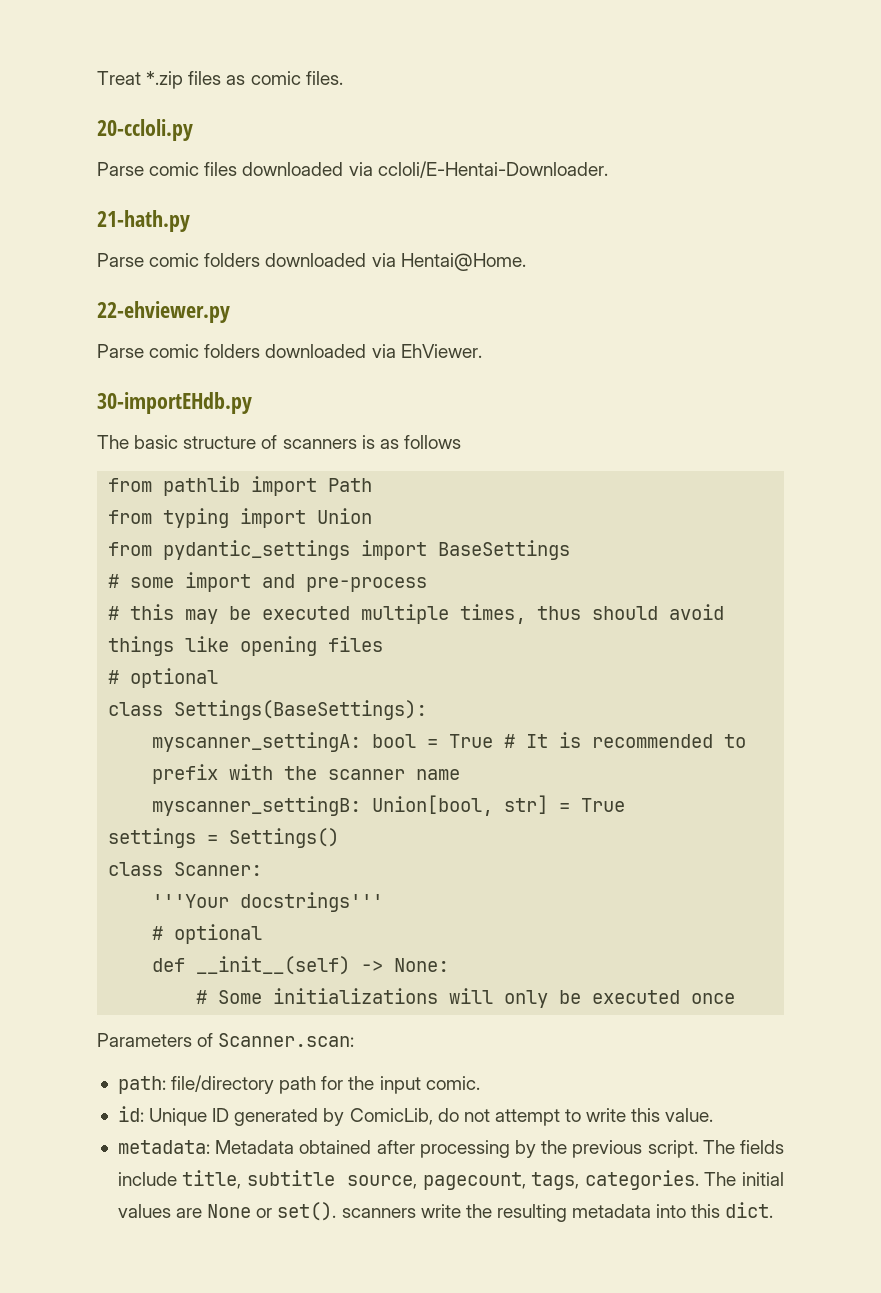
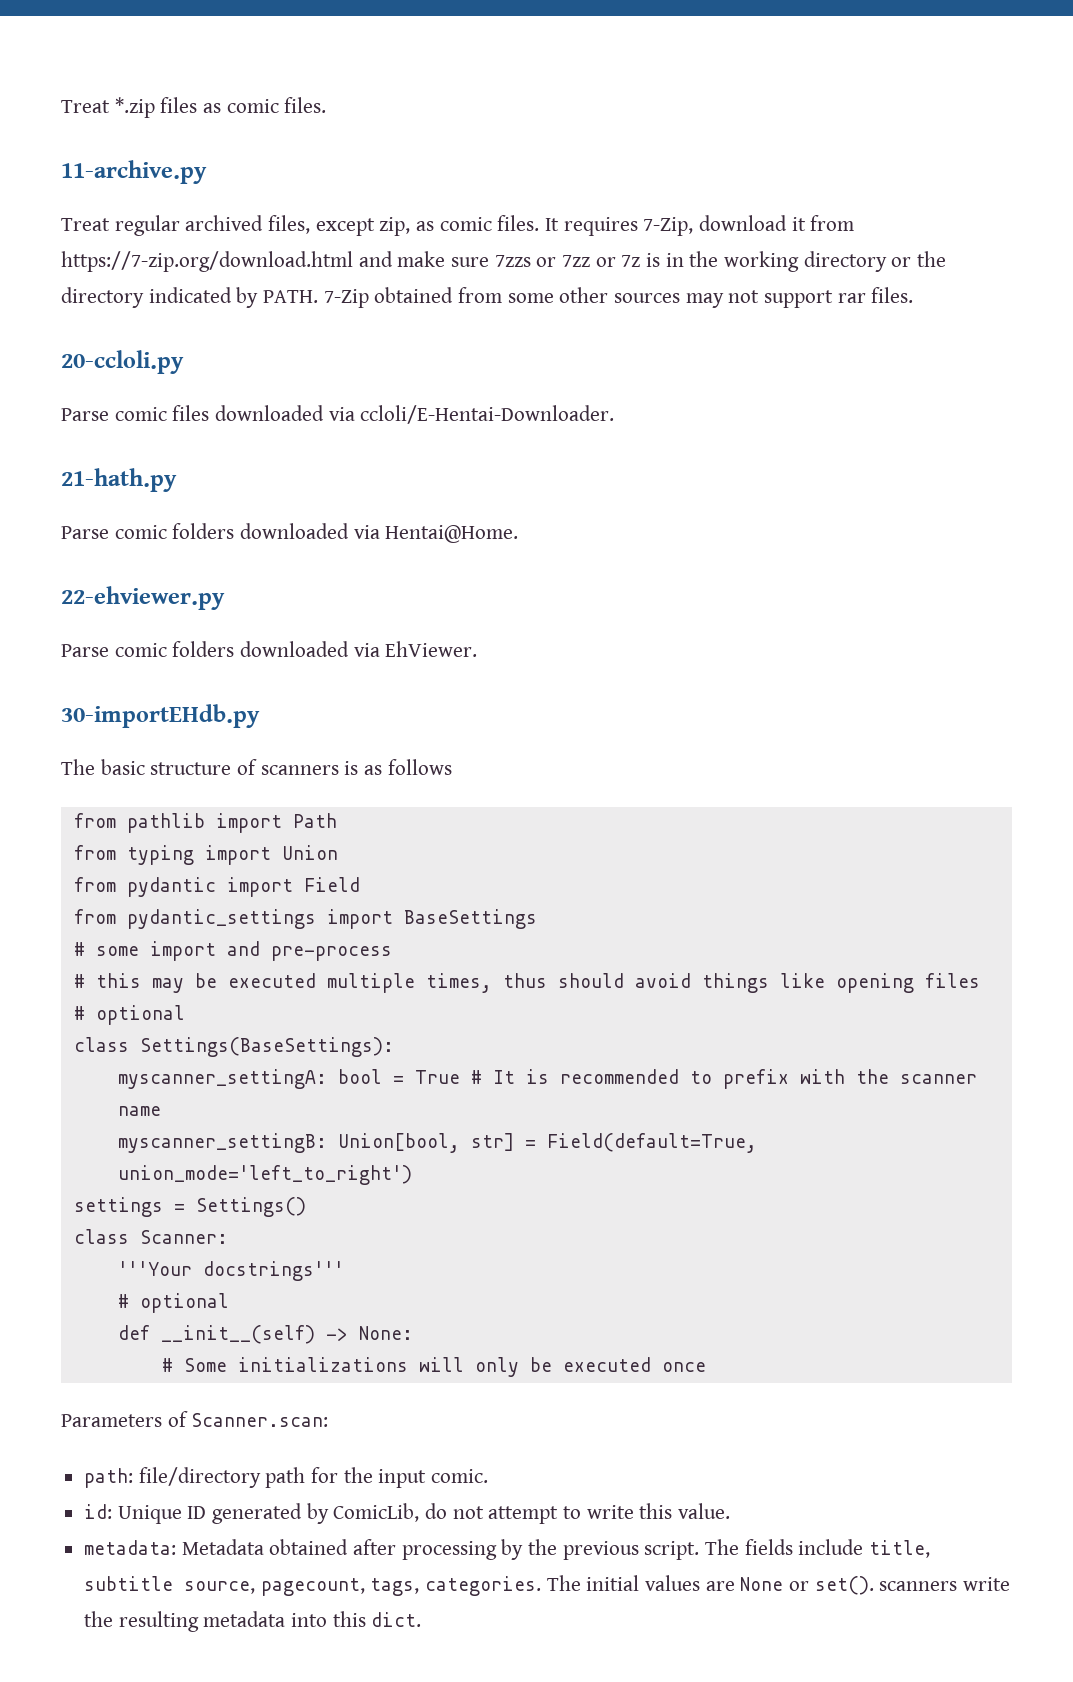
(343, 78) none -> [61,160,207,184] [61,215,855,236] [61,251,947,272] [61,287,914,308] // 11-archive.py // Treat regular archived files, except zip, as comic files. It requires 7-Zip, download it from https://7-zip.org/download.html and make sure 7zzs or 7zz or 7z is in the working directory or the directory indicated by PATH. 7-Zip obtained from some other sources may not support rar files.
(373, 516) none -> [73,877,360,897] // from pydantic import Field
[581,798,626,812] True -> [546,1133,757,1153] [117,1165,412,1185] Field(default=True, union_mode='left_to_right')

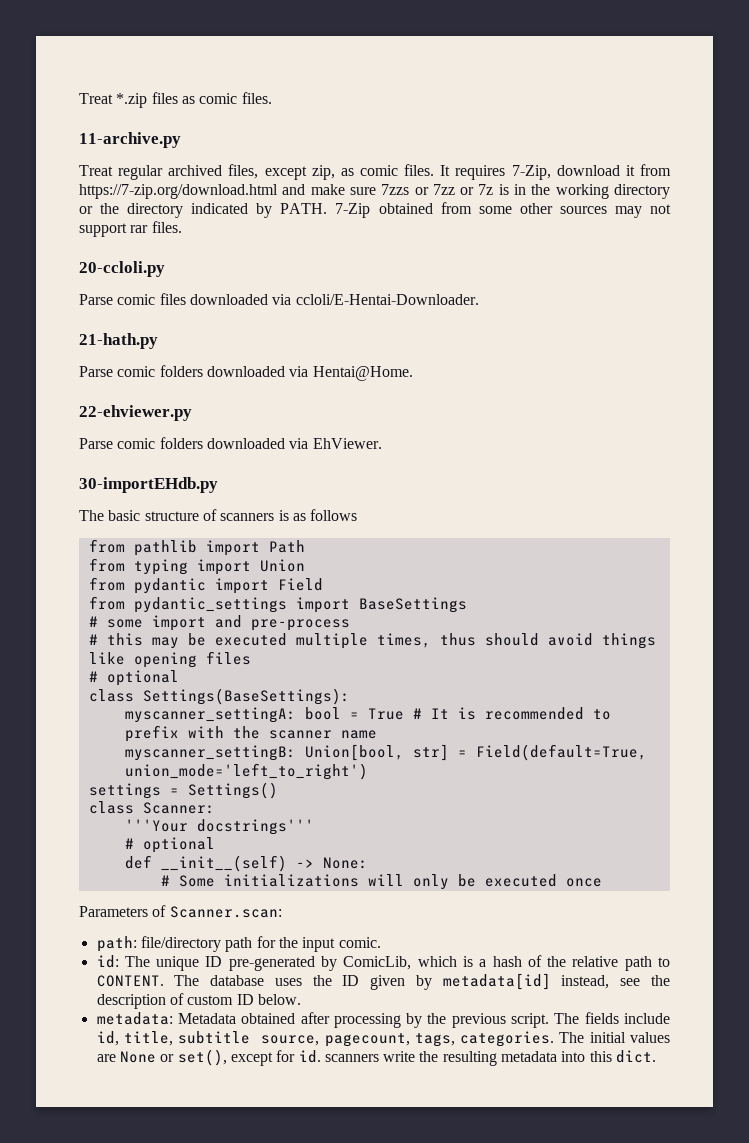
[117,1503,731,1524] Unique ID generated by ComicLib, do not attempt to write this value. -> [124,955,670,971] [96,973,670,990] [96,993,301,1009] The unique ID pre-generated by ComicLib, which is a hash of the relative path to CONTENT. The database uses the ID given by metadata[id] instead, see the description of custom ID below.
(864, 1547) none -> [96,1031,119,1046] id,
[814,1576,874,1595] set(). -> [177,1049,321,1066] set(), except for id.

